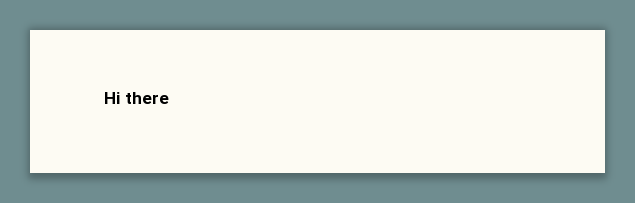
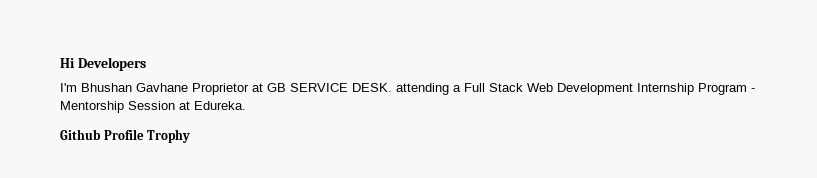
[124,92,169,104] there -> [77,57,146,71] [60,83,755,95] [60,101,246,113] [60,129,191,143] Developers // I'm Bhushan Gavhane Proprietor at GB SERVICE DESK. attending a Full Stack Web Development Internship Program - Mentorship Session at Edureka. // Github Profile Trophy

